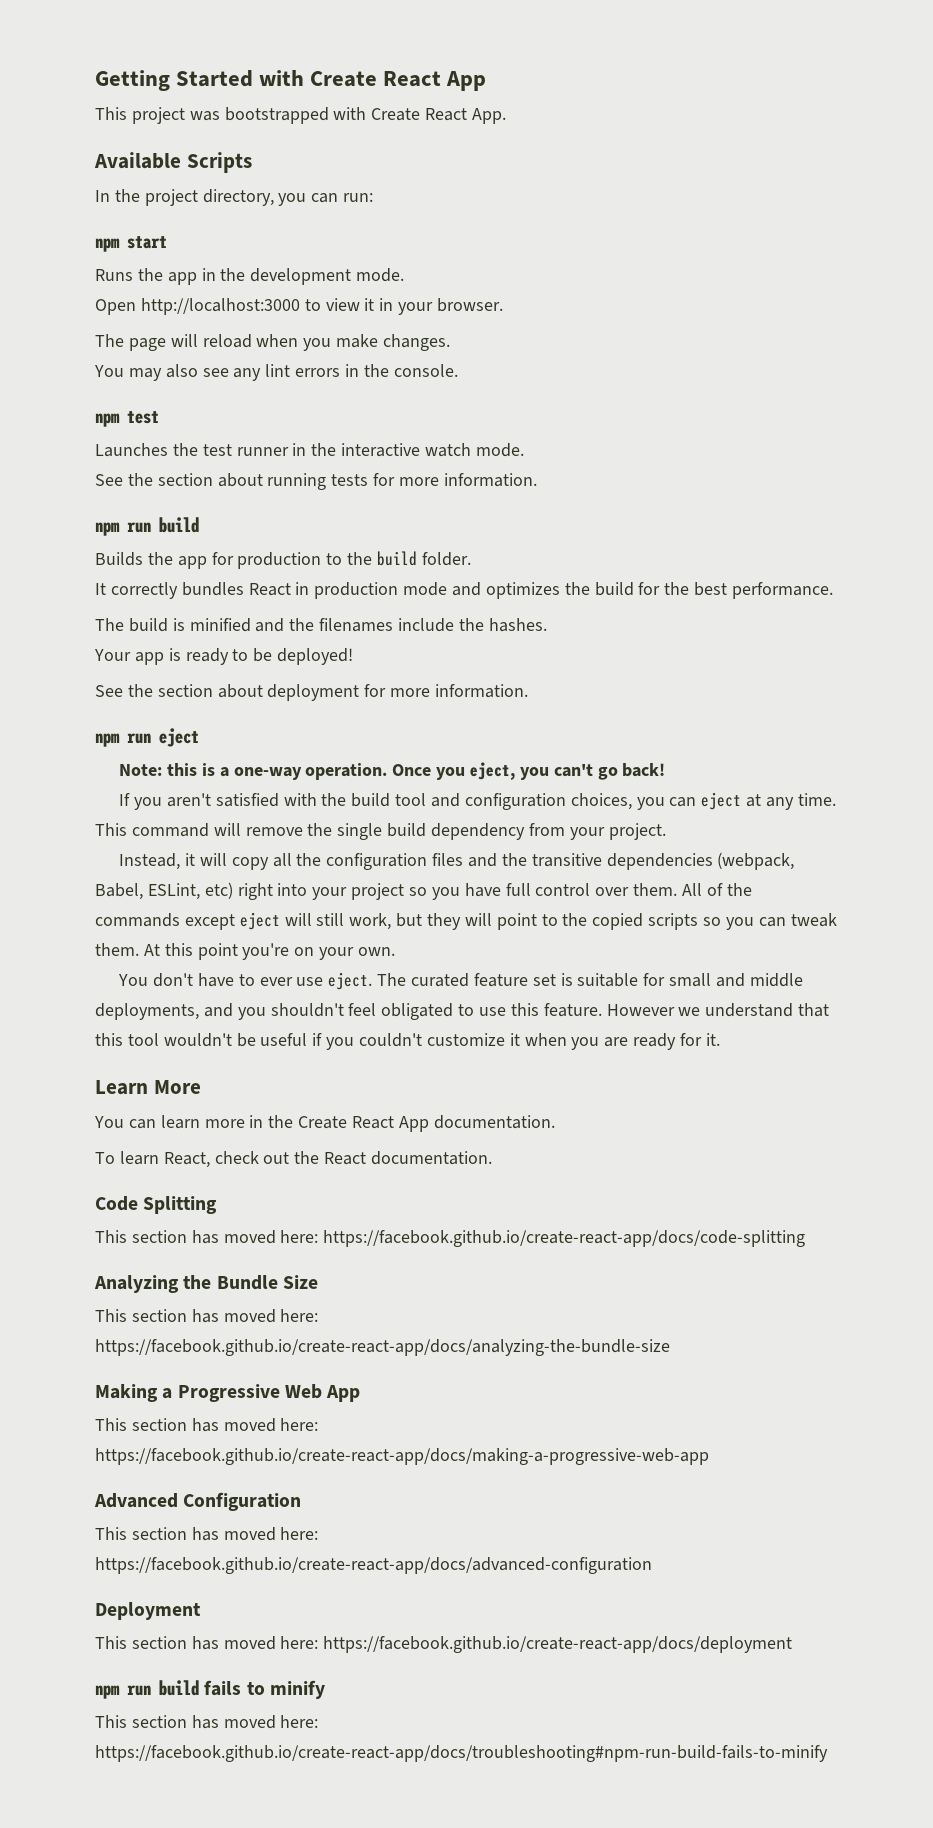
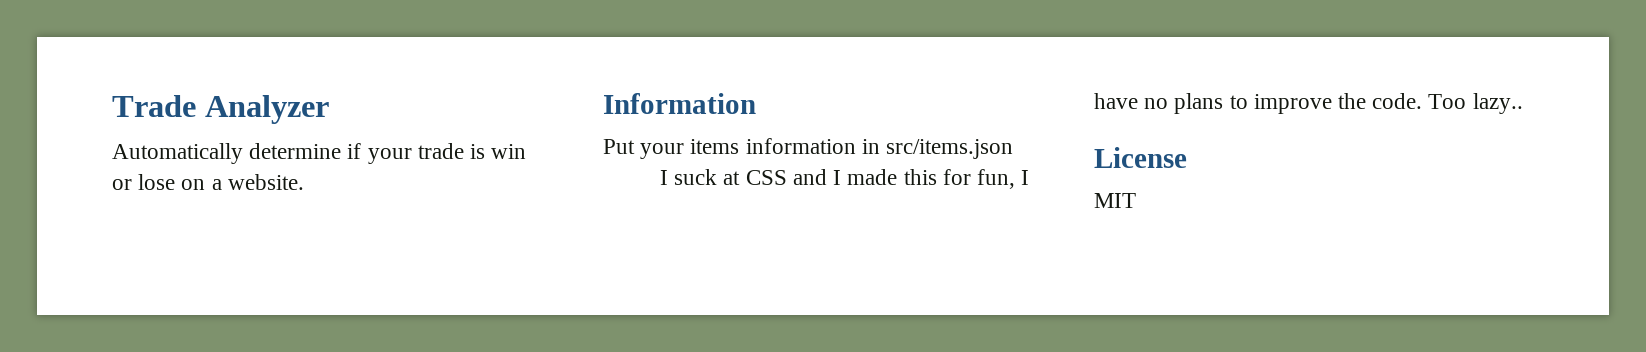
[95,70,487,91] [95,107,507,124] [94,152,252,173] [95,189,374,206] [95,236,167,252] [95,268,405,285] [95,298,504,315] [95,334,451,351] [94,364,458,381] [95,411,159,427] [95,443,524,457] [95,473,537,490] [95,517,199,536] [95,551,471,569] [95,582,834,599] [95,618,547,632] [94,648,354,665] [95,684,529,701] [95,728,199,747] [119,762,666,780] [119,792,836,810] [95,823,666,840] [119,852,795,870] [95,882,752,900] [95,912,837,930] [95,943,396,960] [118,972,803,990] [95,1003,830,1020] [95,1033,720,1050] [95,1080,201,1095] [94,1115,555,1132] [95,1151,493,1168] [95,1196,218,1214] [95,1230,806,1247] [94,1275,318,1293] [95,1309,319,1323] [95,1339,670,1356] [95,1384,361,1402] [95,1418,319,1432] [95,1448,709,1465] [94,1492,302,1511] [95,1527,319,1541] [95,1557,652,1574] [95,1602,201,1620] [95,1636,793,1653] [95,1680,325,1699] [95,1715,319,1729] [95,1745,828,1762] Getting Started with Create React App // This project was bootstrapped with Create React App. // Available Scripts // In the project directory, you can run: // npm start // Runs the app in the development mode. // Open http://localhost:3000 to view it in your browser. // The page will reload when you make changes. // You may also see any lint errors in the console. // npm test // Launches the test runner in the interactive watch mode. // See the section about running tests for more information. // npm run build // Builds the app for production to the build folder. // It correctly bundles React in production mode and optimizes the build for the best performance. // The build is minified and the filenames include the hashes. // Your app is ready to be deployed! // See the section about deployment for more information. // npm run eject // Note: this is a one-way operation. Once you eject, you can't go back! // If you aren't satisfied with the build tool and configuration choices, you can eject at any time. This command will remove the single build dependency from your project. // Instead, it will copy all the configuration files and the transitive dependencies (webpack, Babel, ESLint, etc) right into your project so you have full control over them. All of the commands except eject will still work, but they will point to the copied scripts so you can tweak them. At this point you're on your own. // You don't have to ever use eject. The curated feature set is suitable for small and middle deployments, and you shouldn't feel obligated to use this feature. However we understand that this tool wouldn't be useful if you couldn't customize it when you are ready for it. // Learn More // You can learn more in the Create React App documentation. // To learn React, check out the React documentation. // Code Splitting // This section has moved here: https://facebook.github.io/create-react-app/docs/code-splitting // Analyzing the Bundle Size // This section has moved here: https://facebook.github.io/create-react-app/docs/analyzing-the-bundle-size // Making a Progressive Web App // This section has moved here: https://facebook.github.io/create-react-app/docs/making-a-progressive-web-app // Advanced Configuration // This section has moved here: https://facebook.github.io/create-react-app/docs/advanced-configuration // Deployment // This section has moved here: https://facebook.github.io/create-react-app/docs/deployment // npm run build fails to minify // This section has moved here: https://facebook.github.io/create-react-app/docs/troubleshooting#npm-run-build-fails-to-minify -> [112,95,329,124] [112,143,527,164] [112,174,304,190] [603,93,756,114] [603,138,1014,159] [660,169,1030,189] [1094,93,1523,114] [1094,147,1187,168] [1094,193,1136,208] Trade Analyzer // Automatically determine if your trade is win or lose on a website. // Information // Put your items information in src/items.json // I suck at CSS and I made this for fun, I have no plans to improve the code. Too lazy.. // License // MIT

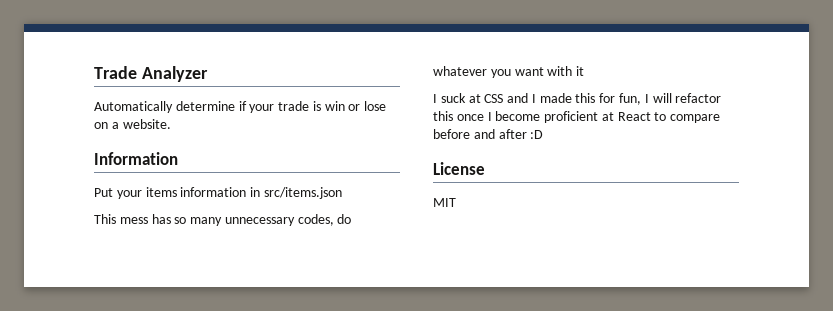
(1014, 149) none -> [94,214,352,226] [433,66,585,78] // This mess has so many unnecessary codes, do whatever you want with it
[1094,93,1523,114] have no plans to improve the code. Too lazy.. -> [652,93,722,103] [433,111,721,123] [433,129,544,139] will refactor this once I become proficient at React to compare before and after :D

